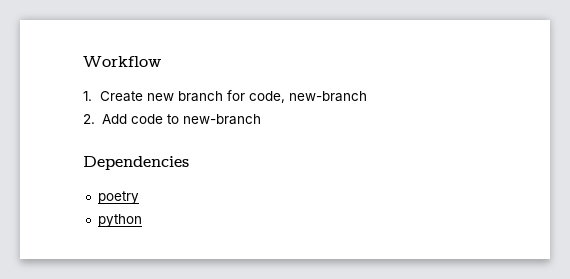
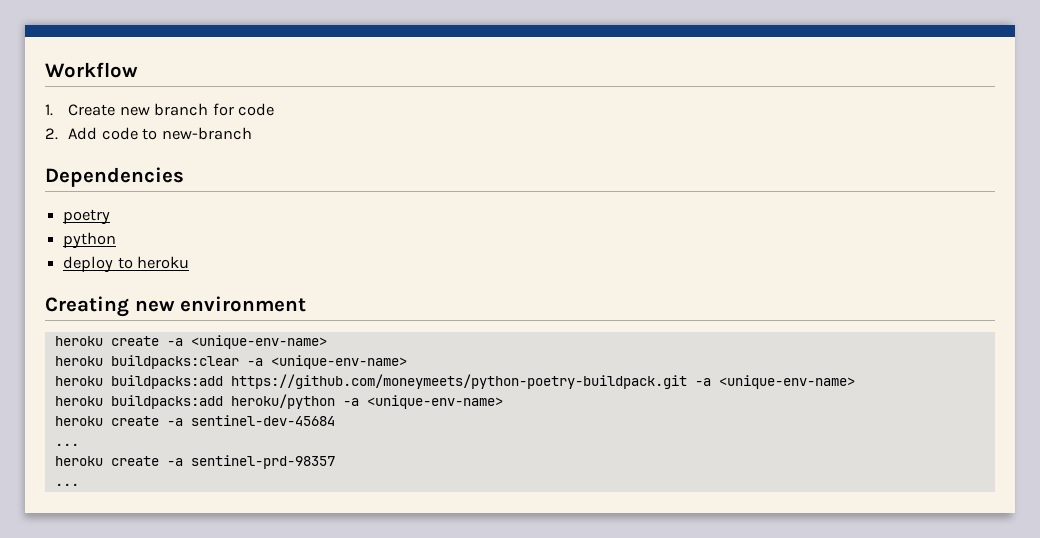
[249,91,368,103] code, new-branch -> [237,103,274,116] code
(142, 220) none -> [63,256,190,273] [45,296,307,317] [54,335,327,349] [54,355,407,369] [54,374,855,389] [54,394,503,409] [54,415,335,426] [54,443,79,446] [54,455,335,469] [54,483,79,486] // deploy to heroku // Creating new environment // heroku create -a <unique-env-name> // heroku buildpacks:clear -a <unique-env-name> // heroku buildpacks:add https://github.com/moneymeets/python-poetry-buildpack.git -a <unique-env-name> // heroku buildpacks:add heroku/python -a <unique-env-name> // heroku create -a sentinel-dev-45684 // ... // heroku create -a sentinel-prd-98357 // ...

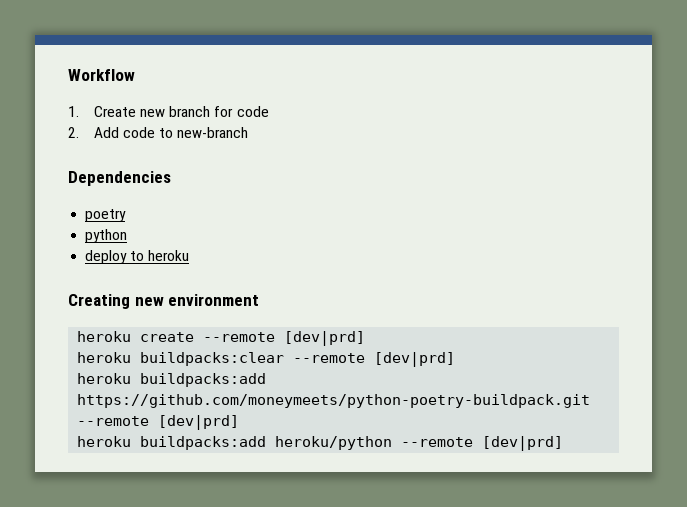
[166,335,327,349] -a <unique-env-name> -> [203,331,366,346] --remote [dev|prd]
[246,355,407,369] -a <unique-env-name> -> [293,352,456,367] --remote [dev|prd]
[694,375,855,389] -a <unique-env-name> -> [77,415,240,430] --remote [dev|prd]
[342,395,503,409] [54,415,335,426] [54,443,79,446] [54,455,335,469] [54,483,79,486] -a <unique-env-name> // heroku create -a sentinel-dev-45684 // ... // heroku create -a sentinel-prd-98357 // ... -> [401,436,564,451] --remote [dev|prd]

